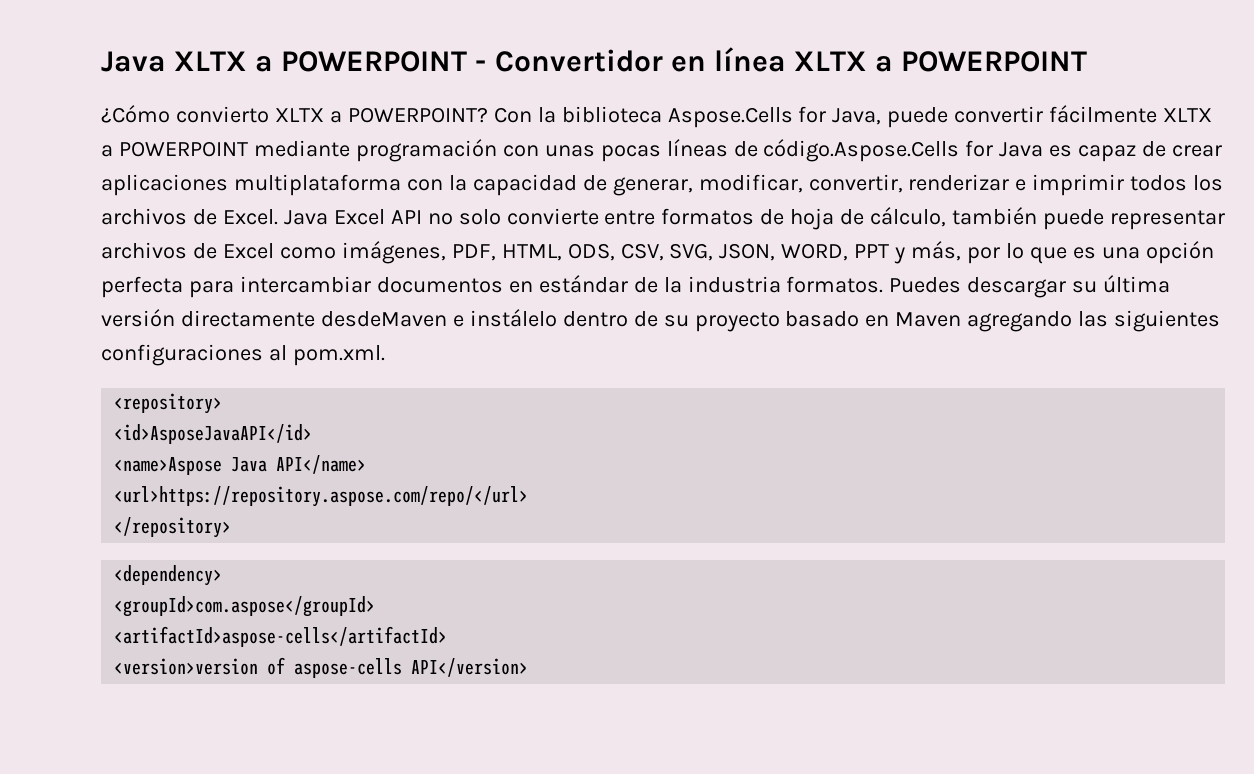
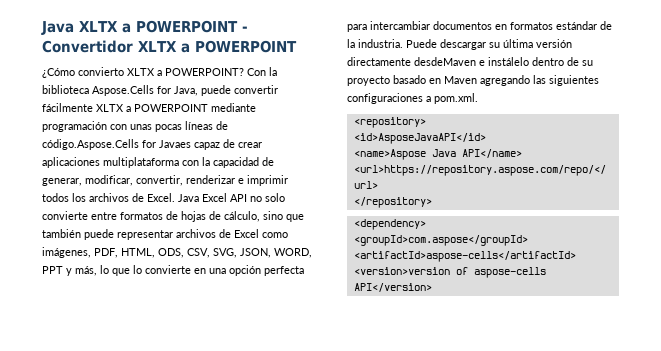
[670,47,786,72] en línea -> (133, 46) none
[999,142,1073,157] Java es -> [159,140,191,148] Javaes
[790,208,835,230] hoja -> [181,211,206,222] hojas
(947, 217) none -> [263,211,304,222] sino que
[967,247,1001,264] por -> (97, 271) none
[1072,247,1096,259] es -> [133,265,206,274] lo convierte en
(533, 287) none -> [510,22,553,30] formatos
[687,276,962,293] industria formatos. Puedes -> [358,39,437,48] industria. Puede
[268,345,287,361] al -> [426,96,431,102] a

